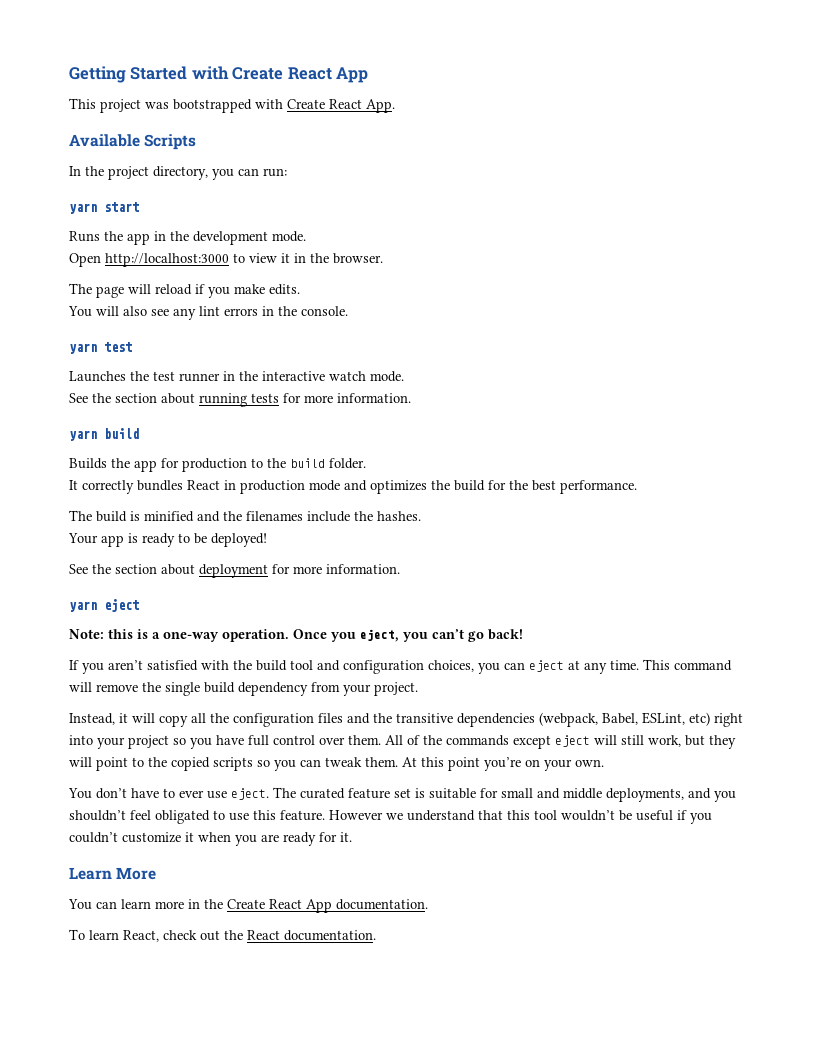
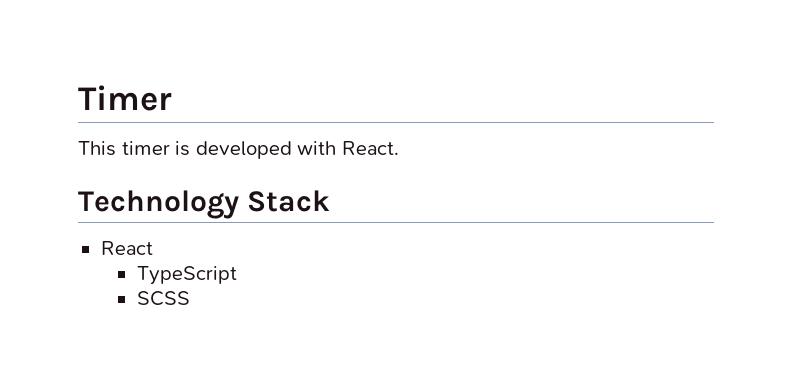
[69,66,369,83] [69,98,395,113] [69,134,197,150] [69,166,287,180] [69,202,139,214] [69,231,306,245] [69,253,383,267] [69,283,300,298] [68,306,348,320] [69,342,132,354] [69,371,404,382] [69,393,411,407] [69,428,139,441] [69,458,366,472] [69,480,637,494] [69,510,421,522] [68,533,267,547] [69,564,400,578] [69,599,139,612] [69,629,523,642] [69,659,732,674] [69,682,418,696] [69,712,743,727] [69,735,736,749] [69,757,604,771] [68,787,736,802] [69,810,712,824] [69,832,352,846] [69,867,157,880] [68,899,428,913] [69,929,376,942] Getting Started with Create React App // This project was bootstrapped with Create React App. // Available Scripts // In the project directory, you can run: // yarn start // Runs the app in the development mode. // Open http://localhost:3000 to view it in the browser. // The page will reload if you make edits. // You will also see any lint errors in the console. // yarn test // Launches the test runner in the interactive watch mode. // See the section about running tests for more information. // yarn build // Builds the app for production to the build folder. // It correctly bundles React in production mode and optimizes the build for the best performance. // The build is minified and the filenames include the hashes. // Your app is ready to be deployed! // See the section about deployment for more information. // yarn eject // Note: this is a one-way operation. Once you eject, you can’t go back! // If you aren’t satisfied with the build tool and configuration choices, you can eject at any time. This command will remove the single build dependency from your project. // Instead, it will copy all the configuration files and the transitive dependencies (webpack, Babel, ESLint, etc) right into your project so you have full control over them. All of the commands except eject will still work, but they will point to the copied scripts so you can tweak them. At this point you’re on your own. // You don’t have to ever use eject. The curated feature set is suitable for small and middle deployments, and you shouldn’t feel obligated to use this feature. However we understand that this tool wouldn’t be useful if you couldn’t customize it when you are ready for it. // Learn More // You can learn more in the Create React App documentation. // To learn React, check out the React documentation. -> [78,85,172,111] [78,141,399,159] [78,190,331,219] [100,241,153,255] [136,266,237,285] [136,291,190,306] Timer // This timer is developed with React. // Technology Stack // React // TypeScript // SCSS

